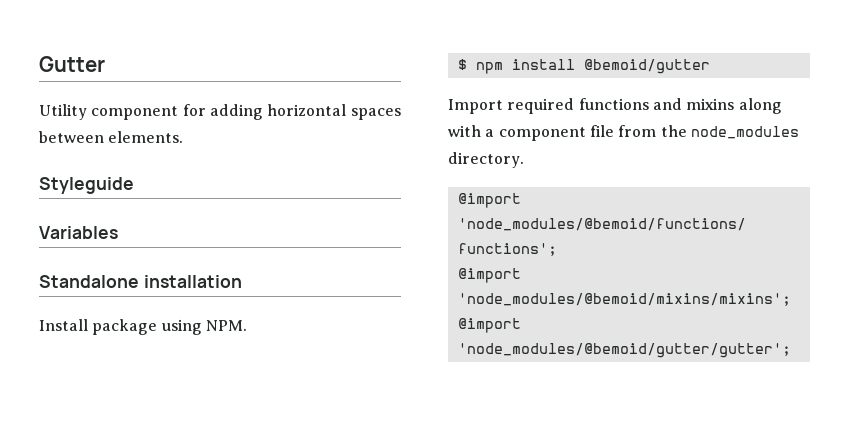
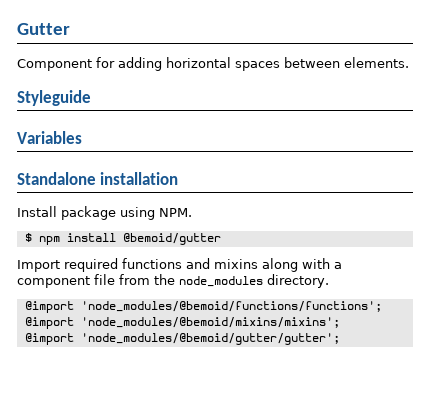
[39,104,179,120] Utility component -> [17,59,92,71] Component

